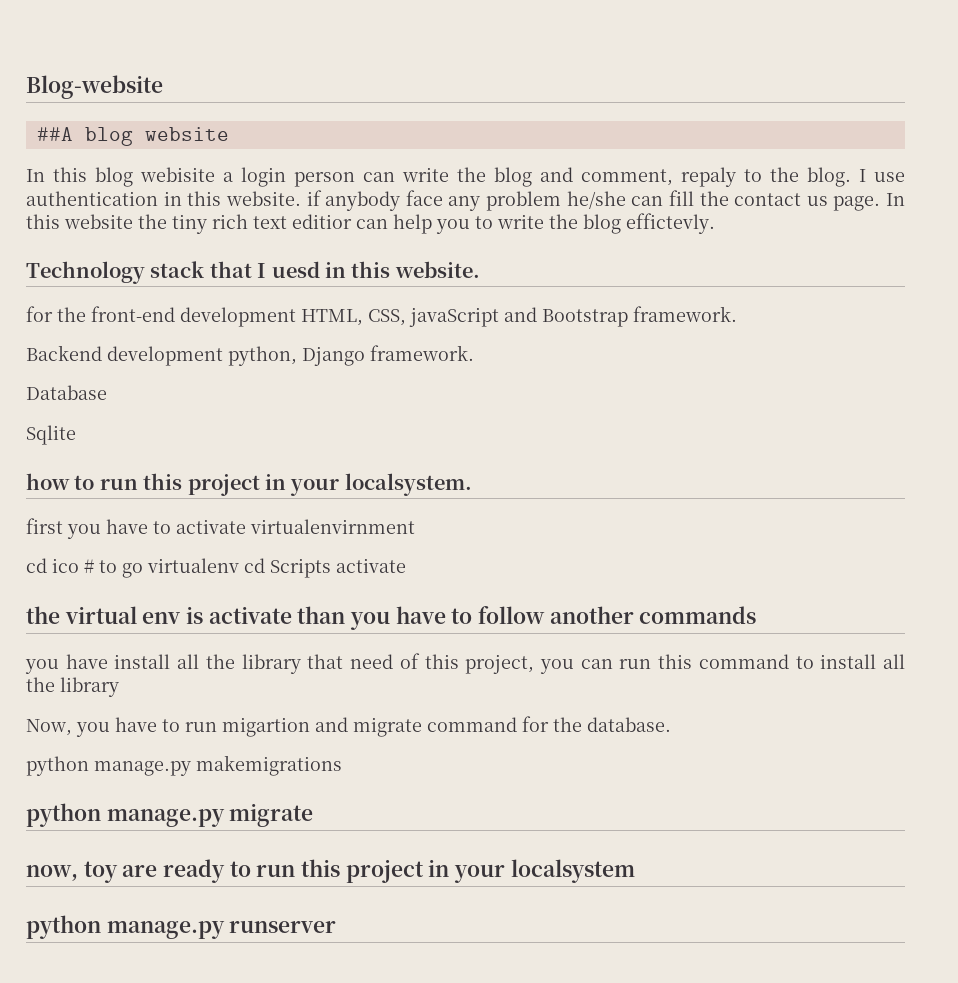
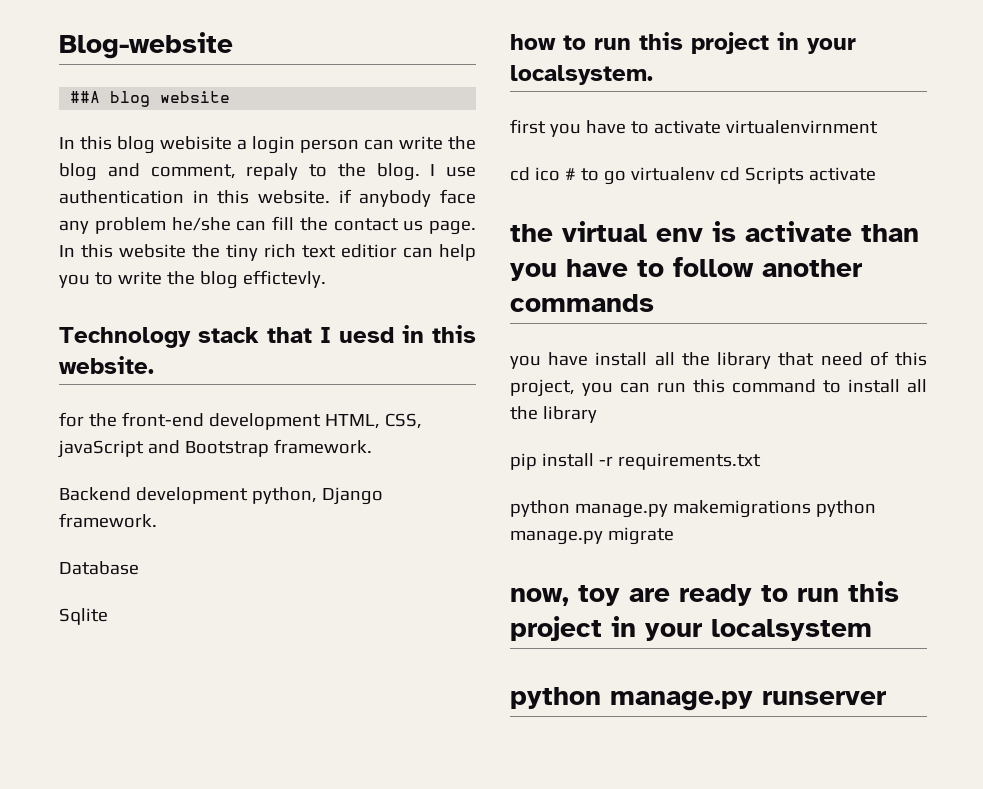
[26,716,671,737] Now, you have to run migartion and migrate command for the database. -> [510,453,761,470] pip install -r requirements.txt
(342, 765) // -> (811, 509) none

